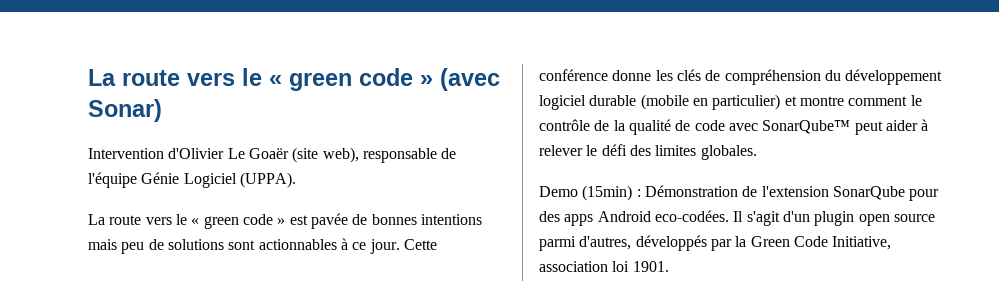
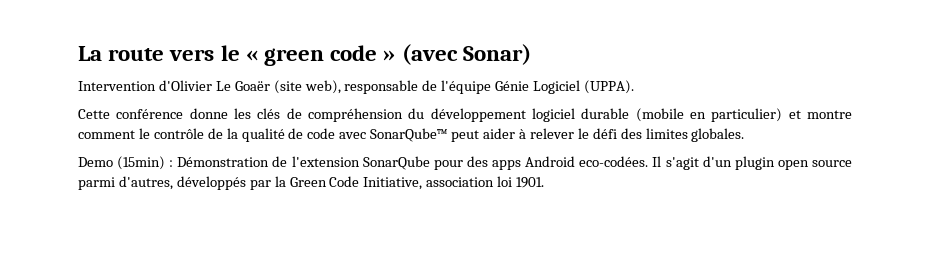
[88,213,482,229] [88,238,400,254] La route vers le « green code » est pavée de bonnes intentions mais peu de solutions sont actionnables à ce jour. -> (635, 87) none

